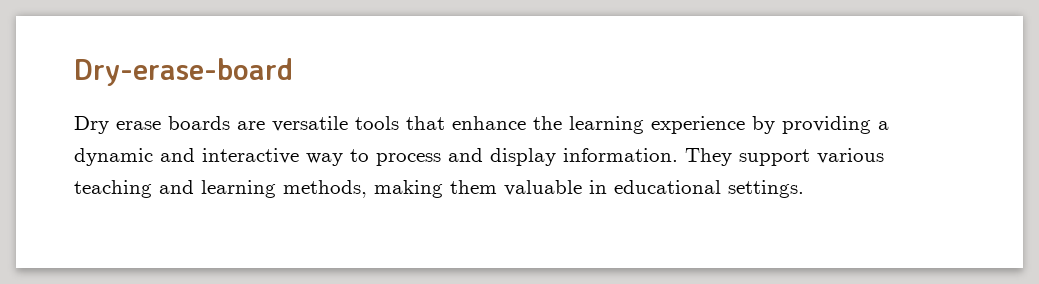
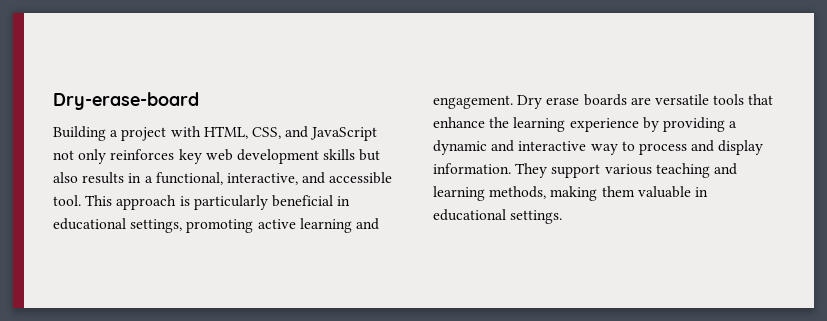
(293, 72) none -> [53,126,378,141] [53,149,381,164] [53,172,393,185] [53,195,351,210] [53,218,379,233] [433,95,513,109] Building a project with HTML, CSS, and JavaScript not only reinforces key web development skills but also results in a functional, interactive, and accessible tool. This approach is particularly beneficial in educational settings, promoting active learning and engagement.

